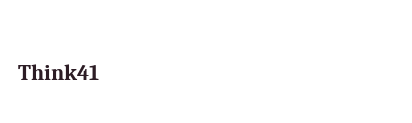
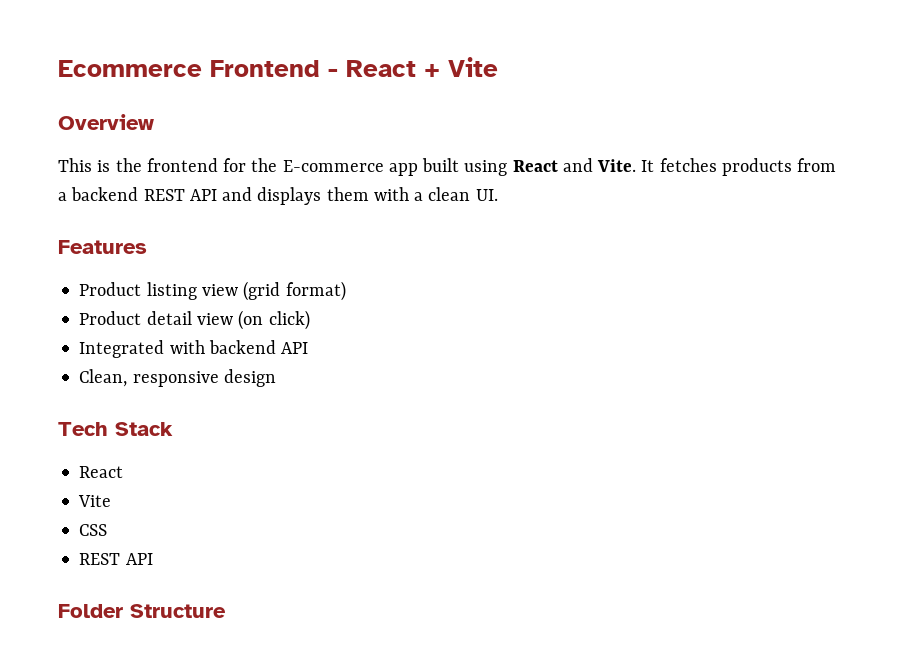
[18,64,99,80] Think41 -> [58,57,498,77] [58,114,154,130] [58,158,837,176] [58,187,498,205] [58,240,147,254] [79,281,346,301] [79,310,310,330] [79,340,309,358] [79,369,276,387] [58,422,173,436] [79,466,124,478] [78,495,112,507] [79,524,108,536] [79,553,153,565] [58,604,226,618] Ecommerce Frontend - React + Vite // Overview // This is the frontend for the E-commerce app built using React and Vite. It fetches products from a backend REST API and displays them with a clean UI. // Features // Product listing view (grid format) // Product detail view (on click) // Integrated with backend API // Clean, responsive design // Tech Stack // React // Vite // CSS // REST API // Folder Structure

